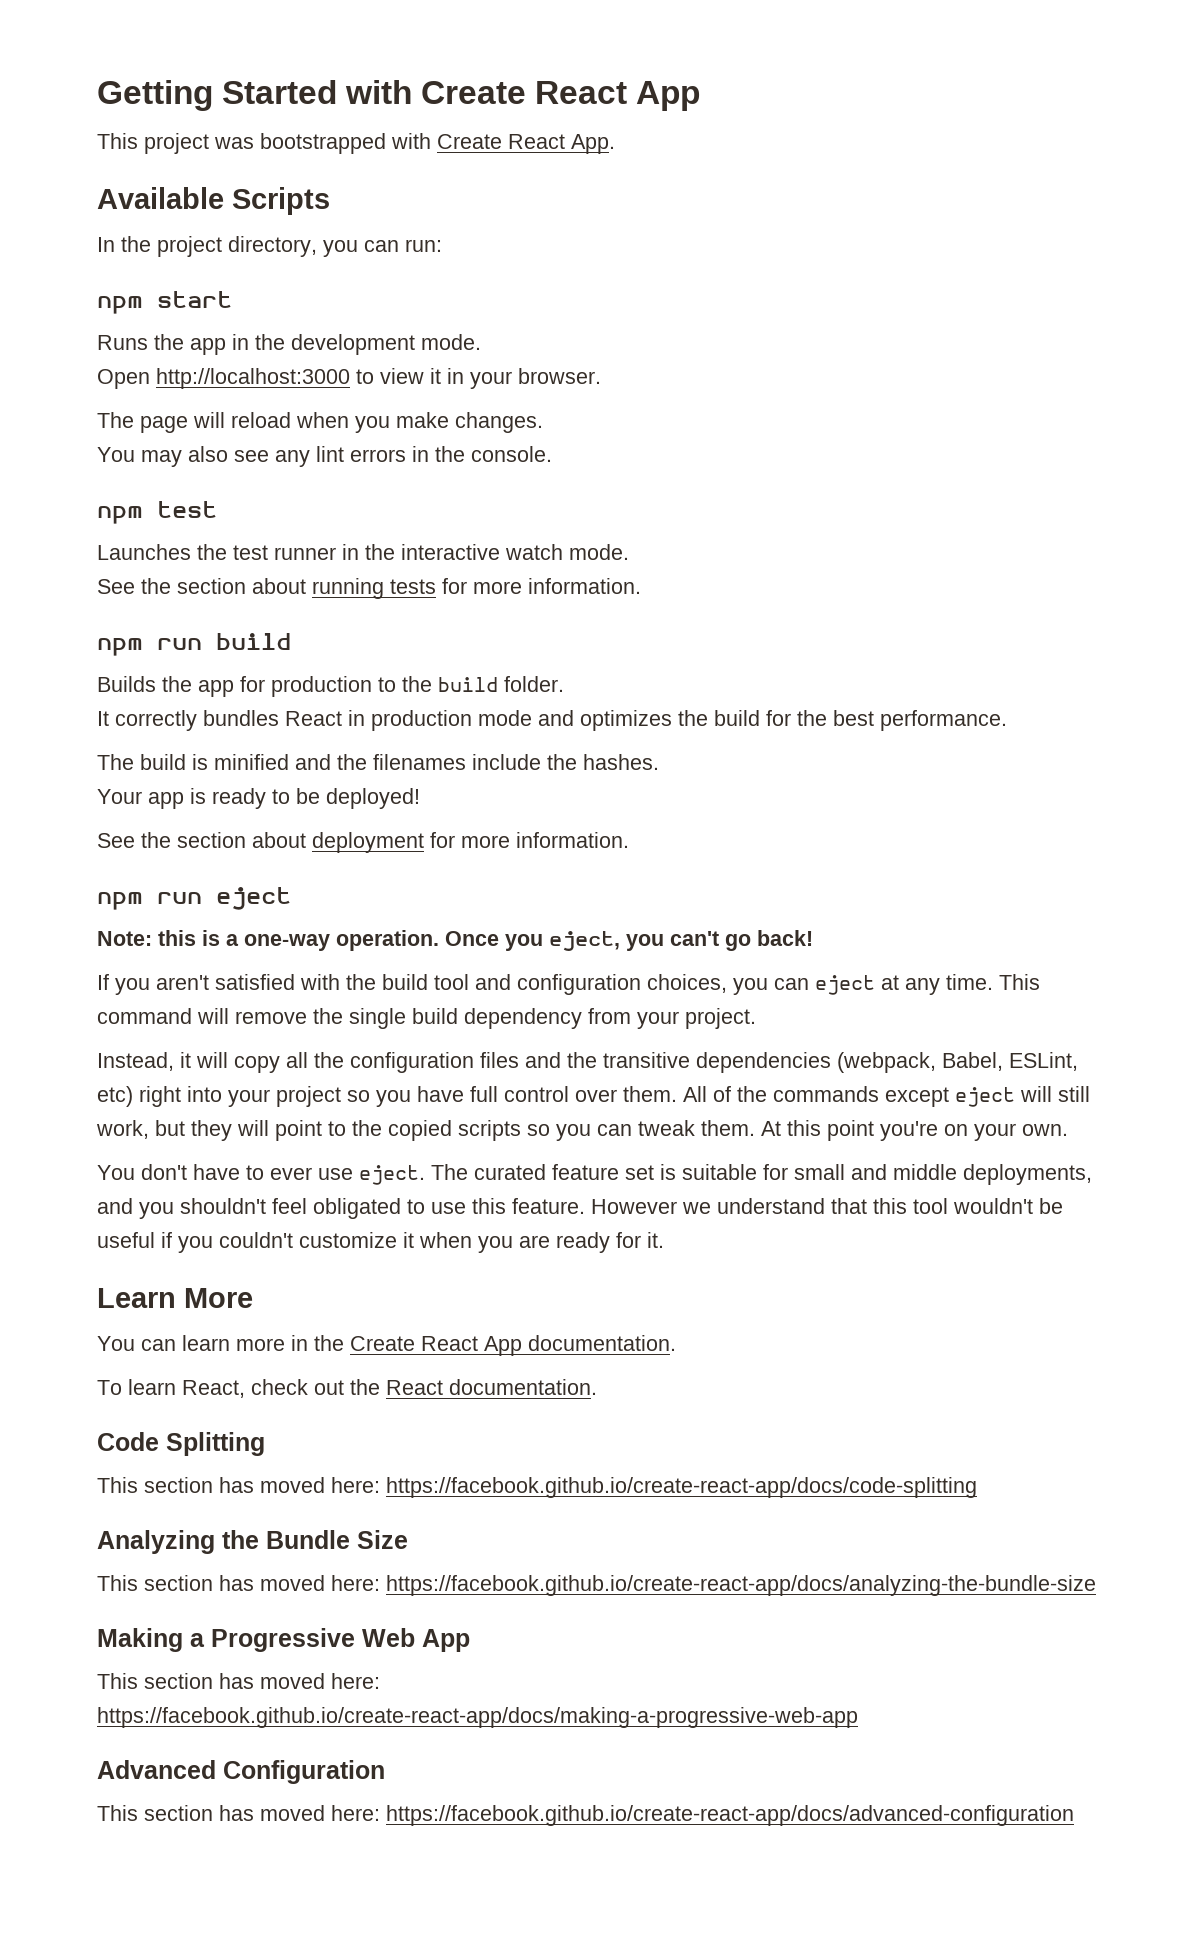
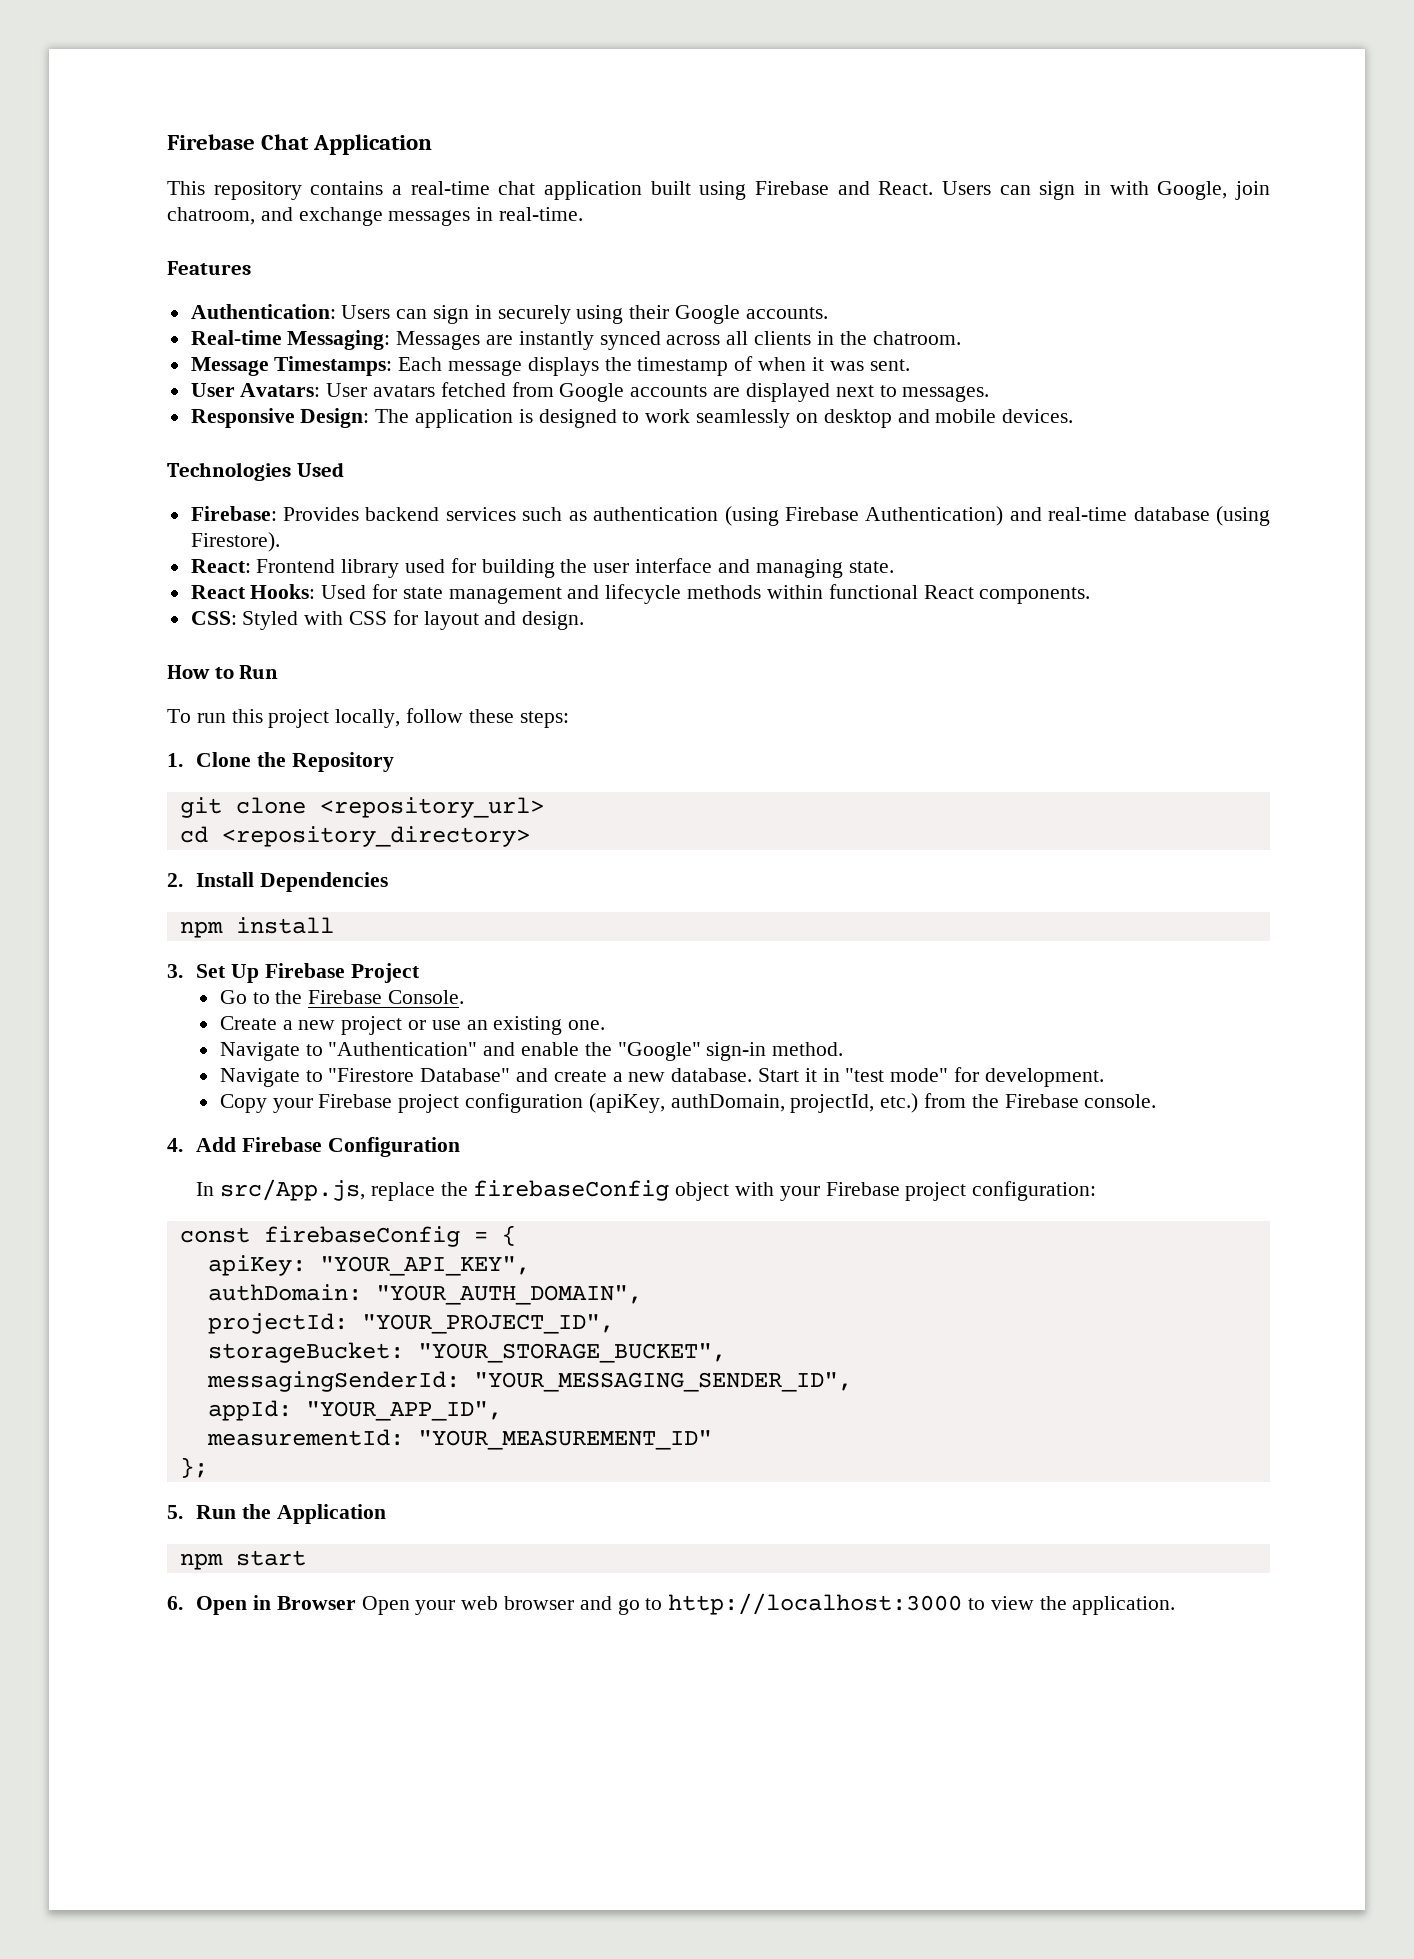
[97,80,701,111] [97,133,615,154] [97,187,330,215] [97,236,442,257] [97,291,232,314] [97,334,481,355] [97,368,601,389] [97,412,543,433] [97,446,552,467] [97,501,217,524] [97,544,629,560] [97,578,641,599] [97,633,291,656] [97,676,564,697] [97,710,1007,731] [97,754,659,770] [97,788,420,809] [97,832,629,853] [97,887,291,910] [97,930,813,951] [97,974,1040,995] [97,1008,756,1029] [97,1052,1078,1073] [97,1086,1090,1107] [96,1120,1068,1141] [97,1164,1092,1185] [97,1198,1063,1219] [97,1232,664,1253] [97,1288,253,1308] [97,1335,676,1356] [97,1379,597,1398] [97,1432,265,1456] [97,1477,977,1498] [97,1530,408,1554] [97,1575,1096,1596] [97,1628,470,1652] [97,1673,380,1689] [97,1707,858,1728] [97,1760,385,1784] [97,1805,1074,1826] Getting Started with Create React App // This project was bootstrapped with Create React App. // Available Scripts // In the project directory, you can run: // npm start // Runs the app in the development mode. // Open http://localhost:3000 to view it in your browser. // The page will reload when you make changes. // You may also see any lint errors in the console. // npm test // Launches the test runner in the interactive watch mode. // See the section about running tests for more information. // npm run build // Builds the app for production to the build folder. // It correctly bundles React in production mode and optimizes the build for the best performance. // The build is minified and the filenames include the hashes. // Your app is ready to be deployed! // See the section about deployment for more information. // npm run eject // Note: this is a one-way operation. Once you eject, you can't go back! // If you aren't satisfied with the build tool and configuration choices, you can eject at any time. This command will remove the single build dependency from your project. // Instead, it will copy all the configuration files and the transitive dependencies (webpack, Babel, ESLint, etc) right into your project so you have full control over them. All of the commands except eject will still work, but they will point to the copied scripts so you can tweak them. At this point you're on your own. // You don't have to ever use eject. The curated feature set is suitable for small and middle deployments, and you shouldn't feel obligated to use this feature. However we understand that this tool wouldn't be useful if you couldn't customize it when you are ready for it. // Learn More // You can learn more in the Create React App documentation. // To learn React, check out the React documentation. // Code Splitting // This section has moved here: https://facebook.github.io/create-react-app/docs/code-splitting // Analyzing the Bundle Size // This section has moved here: https://facebook.github.io/create-react-app/docs/analyzing-the-bundle-size // Making a Progressive Web App // This section has moved here: https://facebook.github.io/create-react-app/docs/making-a-progressive-web-app // Advanced Configuration // This section has moved here: https://facebook.github.io/create-react-app/docs/advanced-configuration -> [167,134,433,155] [167,181,1270,200] [167,207,584,226] [167,261,251,275] [190,304,828,324] [190,330,961,350] [190,356,910,376] [190,382,990,402] [190,408,1074,428] [167,462,344,481] [190,506,1270,526] [190,532,280,552] [190,558,894,578] [190,584,1091,604] [190,610,585,630] [167,665,279,679] [167,708,569,728] [167,752,394,772] [179,797,544,818] [179,826,530,847] [167,872,388,892] [179,917,334,938] [167,963,420,983] [219,990,465,1004] [219,1016,606,1035] [219,1042,844,1061] [219,1067,1104,1087] [219,1093,1157,1113] [167,1137,460,1157] [196,1179,1097,1201] [179,1225,516,1247] [207,1255,530,1276] [207,1284,642,1305] [207,1313,614,1334] [207,1342,726,1363] [206,1371,852,1392] [207,1400,502,1421] [206,1429,712,1450] [179,1457,208,1478] [167,1504,386,1524] [179,1550,306,1570] [167,1593,1176,1615] Firebase Chat Application // This repository contains a real-time chat application built using Firebase and React. Users can sign in with Google, join chatroom, and exchange messages in real-time. // Features // Authentication: Users can sign in securely using their Google accounts. // Real-time Messaging: Messages are instantly synced across all clients in the chatroom. // Message Timestamps: Each message displays the timestamp of when it was sent. // User Avatars: User avatars fetched from Google accounts are displayed next to messages. // Responsive Design: The application is designed to work seamlessly on desktop and mobile devices. // Technologies Used // Firebase: Provides backend services such as authentication (using Firebase Authentication) and real-time database (using Firestore). // React: Frontend library used for building the user interface and managing state. // React Hooks: Used for state management and lifecycle methods within functional React components. // CSS: Styled with CSS for layout and design. // How to Run // To run this project locally, follow these steps: // 1. Clone the Repository // git clone <repository_url> // cd <repository_directory> // 2. Install Dependencies // npm install // 3. Set Up Firebase Project // Go to the Firebase Console. // Create a new project or use an existing one. // Navigate to "Authentication" and enable the "Google" sign-in method. // Navigate to "Firestore Database" and create a new database. Start it in "test mode" for development. // Copy your Firebase project configuration (apiKey, authDomain, projectId, etc.) from the Firebase console. // 4. Add Firebase Configuration // In src/App.js, replace the firebaseConfig object with your Firebase project configuration: // const firebaseConfig = { // apiKey: "YOUR_API_KEY", // authDomain: "YOUR_AUTH_DOMAIN", // projectId: "YOUR_PROJECT_ID", // storageBucket: "YOUR_STORAGE_BUCKET", // messagingSenderId: "YOUR_MESSAGING_SENDER_ID", // appId: "YOUR_APP_ID", // measurementId: "YOUR_MEASUREMENT_ID" // }; // 5. Run the Application // npm start // 6. Open in Browser Open your web browser and go to http://localhost:3000 to view the application.

